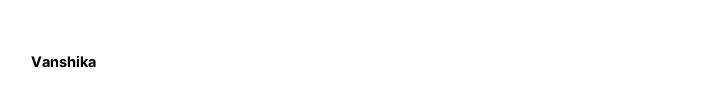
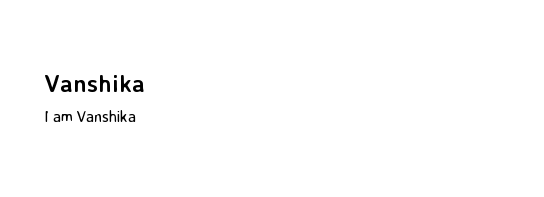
[31,55,96,68] Vanshika -> [44,75,145,92] [44,110,137,122] Vanshika // I am Vanshika

